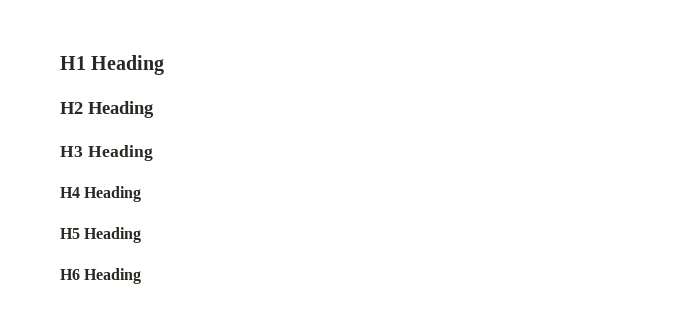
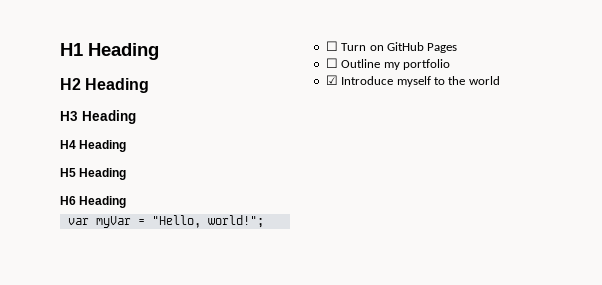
(142, 276) none -> [67,215,264,228] [325,41,458,53] [325,58,450,70] [325,75,500,87] // var myVar = "Hello, world!"; // ☐ Turn on GitHub Pages // ☐ Outline my portfolio // ☑ Introduce myself to the world

